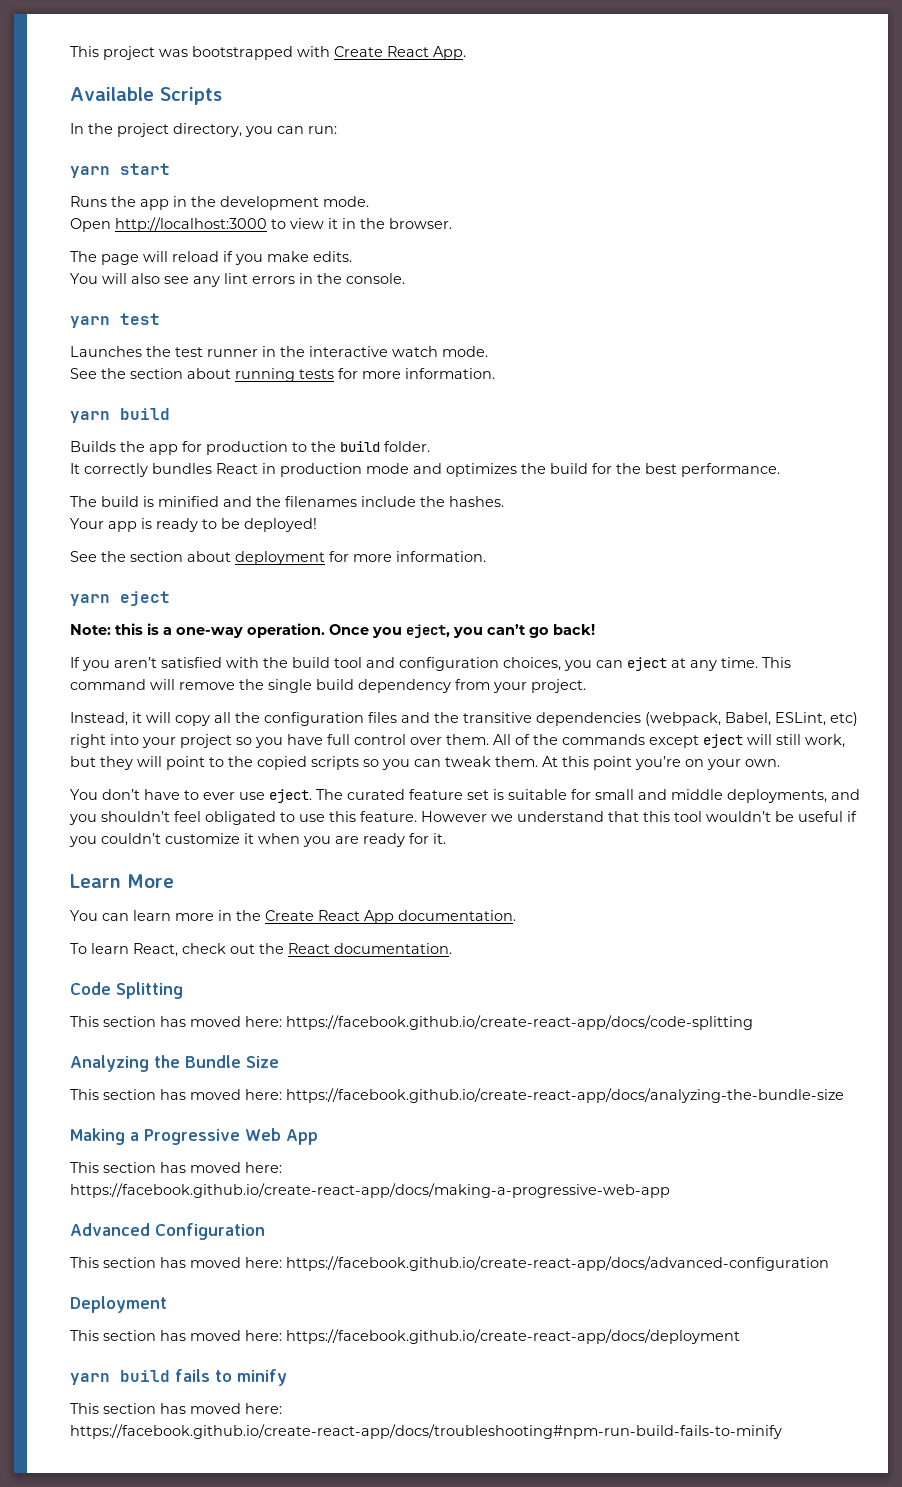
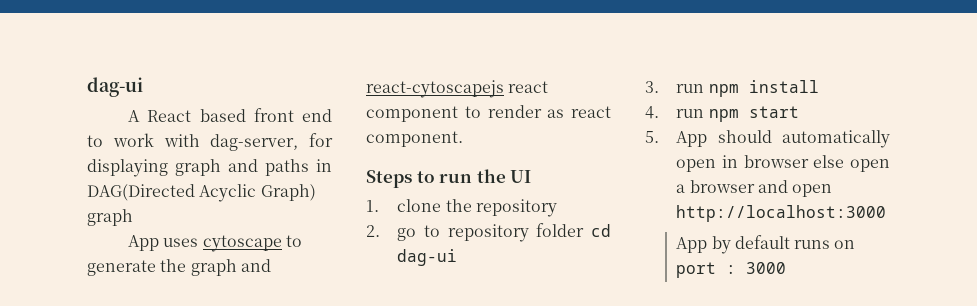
[70,46,466,60] [70,87,222,105] [70,123,337,137] [70,163,170,178] [70,196,369,210] [70,217,452,232] [70,251,352,265] [70,273,405,287] [70,313,160,328] [70,346,488,357] [70,368,495,382] [70,408,170,423] [70,441,430,455] [70,463,780,477] [70,496,504,507] [70,518,317,532] [70,551,486,565] [70,591,170,606] [70,623,595,638] [70,657,791,671] [70,679,586,693] [70,712,858,726] [70,734,845,748] [70,756,780,770] [70,789,860,803] [69,811,857,825] [69,833,446,847] [70,874,174,888] [70,910,516,924] [70,943,452,957] [70,982,183,999] [70,1015,753,1030] [70,1055,279,1072] [70,1088,844,1103] [70,1128,318,1145] [70,1162,282,1173] [70,1183,670,1198] [70,1223,265,1240] [70,1256,829,1271] [70,1296,167,1313] [70,1329,740,1344] [70,1369,287,1386] [70,1403,282,1414] [70,1424,782,1439] This project was bootstrapped with Create React App. // Available Scripts // In the project directory, you can run: // yarn start // Runs the app in the development mode. // Open http://localhost:3000 to view it in the browser. // The page will reload if you make edits. // You will also see any lint errors in the console. // yarn test // Launches the test runner in the interactive watch mode. // See the section about running tests for more information. // yarn build // Builds the app for production to the build folder. // It correctly bundles React in production mode and optimizes the build for the best performance. // The build is minified and the filenames include the hashes. // Your app is ready to be deployed! // See the section about deployment for more information. // yarn eject // Note: this is a one-way operation. Once you eject, you can’t go back! // If you aren’t satisfied with the build tool and configuration choices, you can eject at any time. This command will remove the single build dependency from your project. // Instead, it will copy all the configuration files and the transitive dependencies (webpack, Babel, ESLint, etc) right into your project so you have full control over them. All of the commands except eject will still work, but they will point to the copied scripts so you can tweak them. At this point you’re on your own. // You don’t have to ever use eject. The curated feature set is suitable for small and middle deployments, and you shouldn’t feel obligated to use this feature. However we understand that this tool wouldn’t be useful if you couldn’t customize it when you are ready for it. // Learn More // You can learn more in the Create React App documentation. // To learn React, check out the React documentation. // Code Splitting // This section has moved here: https://facebook.github.io/create-react-app/docs/code-splitting // Analyzing the Bundle Size // This section has moved here: https://facebook.github.io/create-react-app/docs/analyzing-the-bundle-size // Making a Progressive Web App // This section has moved here: https://facebook.github.io/create-react-app/docs/making-a-progressive-web-app // Advanced Configuration // This section has moved here: https://facebook.github.io/create-react-app/docs/advanced-configuration // Deployment // This section has moved here: https://facebook.github.io/create-react-app/docs/deployment // yarn build fails to minify // This section has moved here: https://facebook.github.io/create-react-app/docs/troubleshooting#npm-run-build-fails-to-minify -> [87,77,143,97] [128,108,332,122] [87,133,333,151] [87,159,332,177] [87,184,316,202] [87,209,133,226] [128,235,303,252] [87,259,271,276] [366,80,549,98] [366,105,611,122] [366,131,463,147] [366,169,532,188] [366,199,557,217] [366,223,611,242] [397,249,458,266] [645,80,819,97] [645,106,799,122] [645,130,890,148] [676,155,890,172] [676,180,833,197] [676,205,887,222] [676,235,856,254] [676,262,787,278] dag-ui // A React based front end to work with dag-server, for displaying graph and paths in DAG(Directed Acyclic Graph) graph // App uses cytoscape to generate the graph and react-cytoscapejs react component to render as react component. // Steps to run the UI // 1. clone the repository // 2. go to repository folder cd dag-ui // 3. run npm install // 4. run npm start // 5. App should automatically open in browser else open a browser and open http://localhost:3000 // App by default runs on port : 3000

